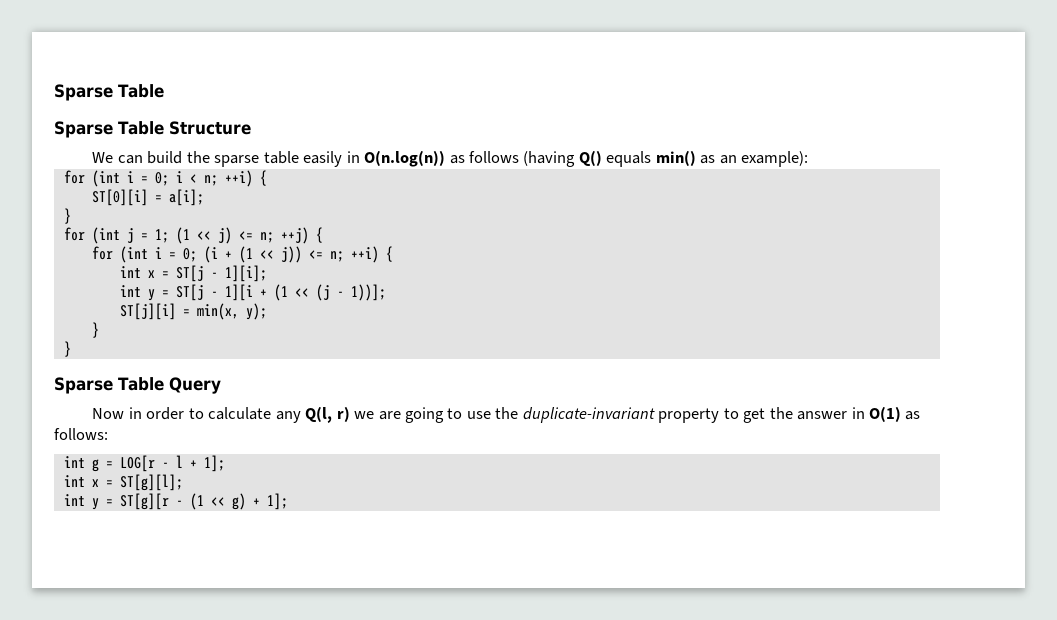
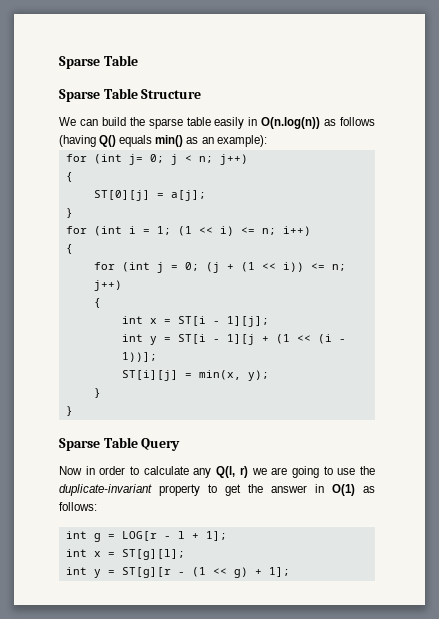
[126,171,183,186] i = 0; i -> [128,154,178,165] j= 0; j
[224,170,267,187] [91,189,204,206] ++i) { // ST[0][i] = a[i]; -> [219,154,248,165] [65,172,73,182] [93,190,206,201] j++) // { // ST[0][j] = a[j];
[126,228,134,243] j -> [128,226,136,234] i
[217,227,309,244] j) <= n; ++j) -> [219,226,311,236] i) <= n; i++) //
[154,246,379,263] i = 0; (i + (1 << j)) <= n; ++i) -> [156,262,346,273] [93,280,122,291] j = 0; (j + (1 << i)) <= n; j++) //
[175,265,267,282] [119,284,330,301] ST[j - 1][i]; // int y = ST[j - 1][i + (1 << (j -> [177,316,269,327] [121,334,332,345] ST[i - 1][j]; // int y = ST[i - 1][j + (1 << (i
[119,303,176,320] ST[j][i] -> [121,370,178,381] ST[i][j]

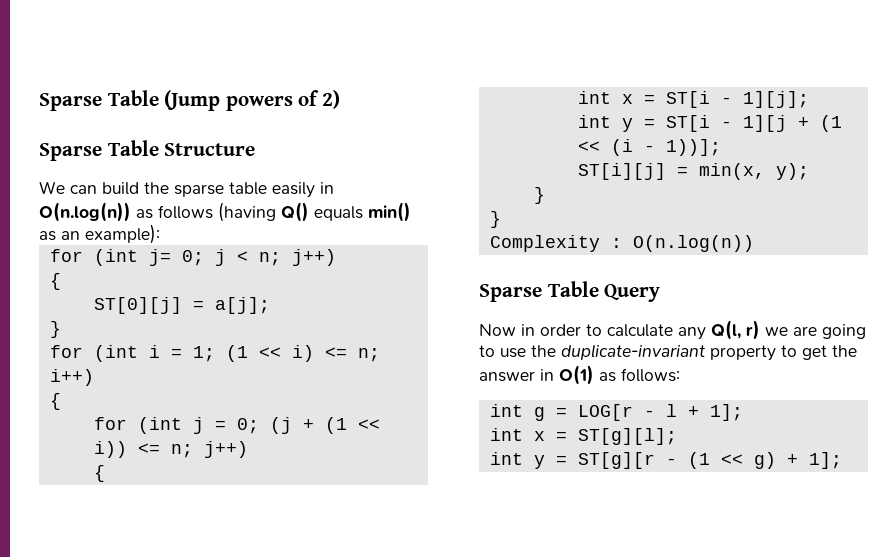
[59,55,138,69] Sparse Table -> [39,90,340,111] Sparse Table (Jump powers of 2)
(73, 411) none -> [489,235,754,252] // Complexity : O(n.log(n))

